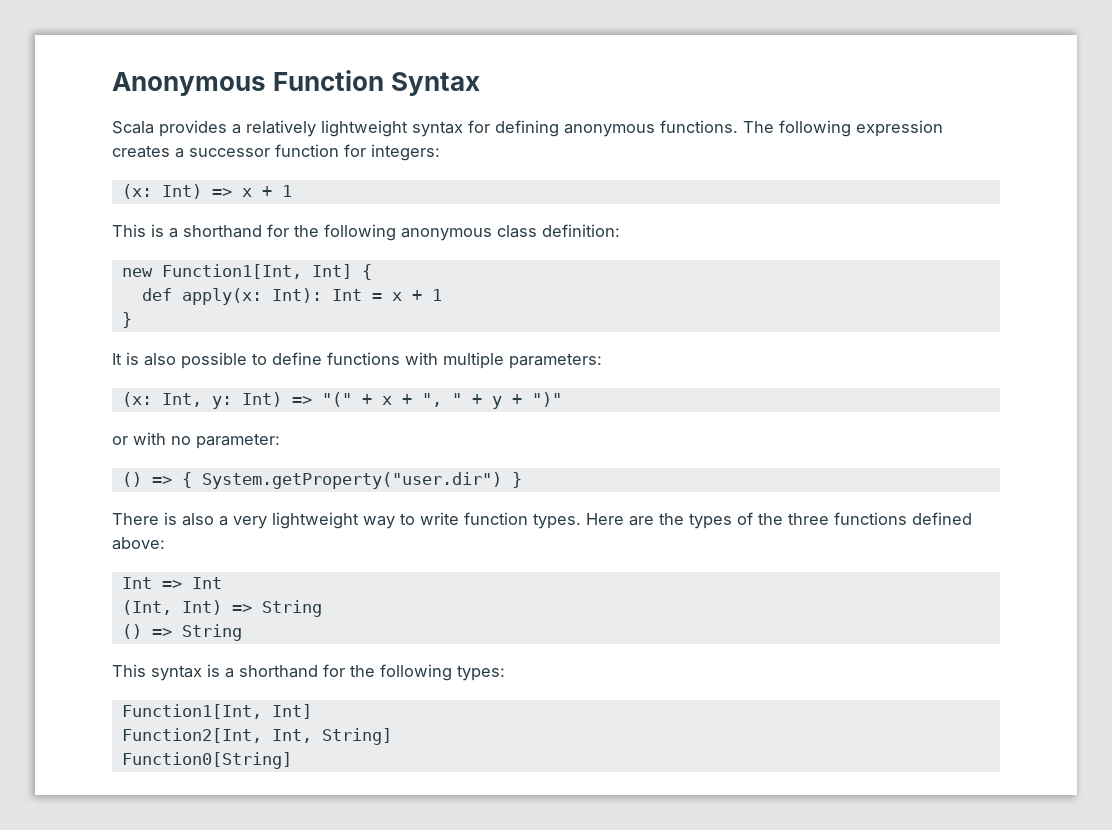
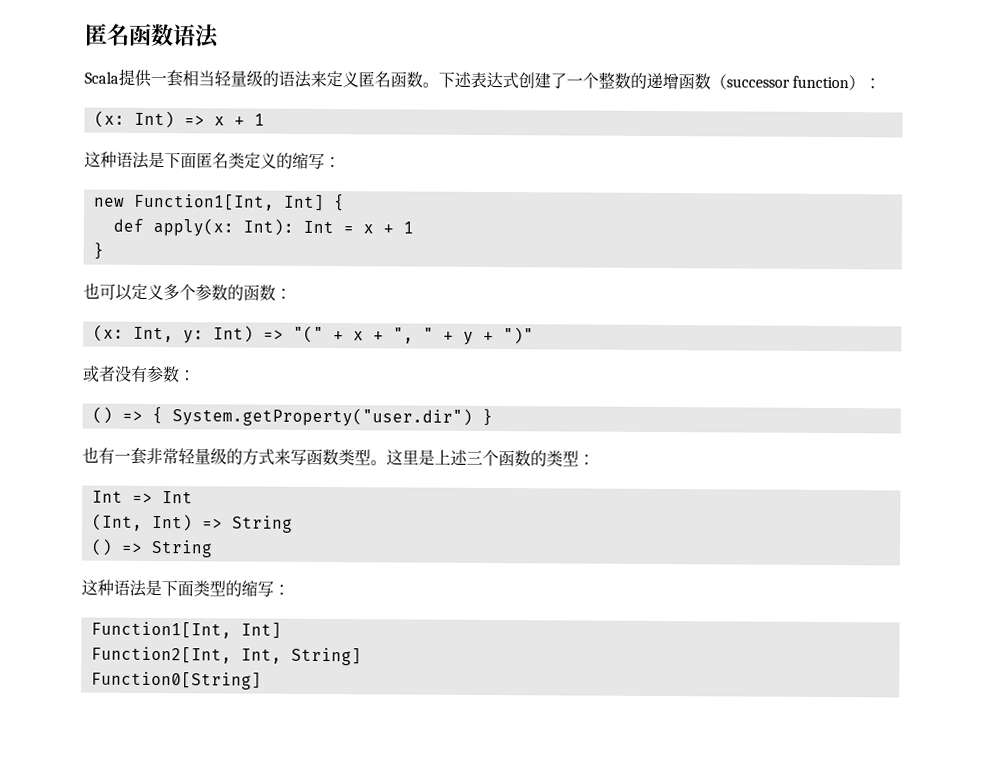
[112,70,481,96] [112,120,943,137] [112,144,440,161] Anonymous Function Syntax // Scala provides a relatively lightweight syntax for defining anonymous functions. The following expression creates a successor function for integers: -> [84,23,220,49] [84,68,882,91] 匿名函数语法 // Scala提供一套相当轻量级的语法来定义匿名函数。下述表达式创建了一个整数的递增函数（successor function）：
[112,224,620,241] This is a shorthand for the following anonymous class definition: -> [84,151,341,170] 这种语法是下面匿名类定义的缩写：
[112,352,602,369] It is also possible to define functions with multiple parameters: -> [83,282,292,301] 也可以定义多个参数的函数：
[112,432,280,449] or with no parameter: -> [82,365,196,383] 或者没有参数：
[112,512,972,529] [112,537,165,550] There is also a very lightweight way to write function types. Here are the types of the three functions defined above: -> [82,446,595,467] 也有一套非常轻量级的方式来写函数类型。这里是上述三个函数的类型：
[112,664,505,681] This syntax is a shorthand for the following types: -> [81,579,290,597] 这种语法是下面类型的缩写：

